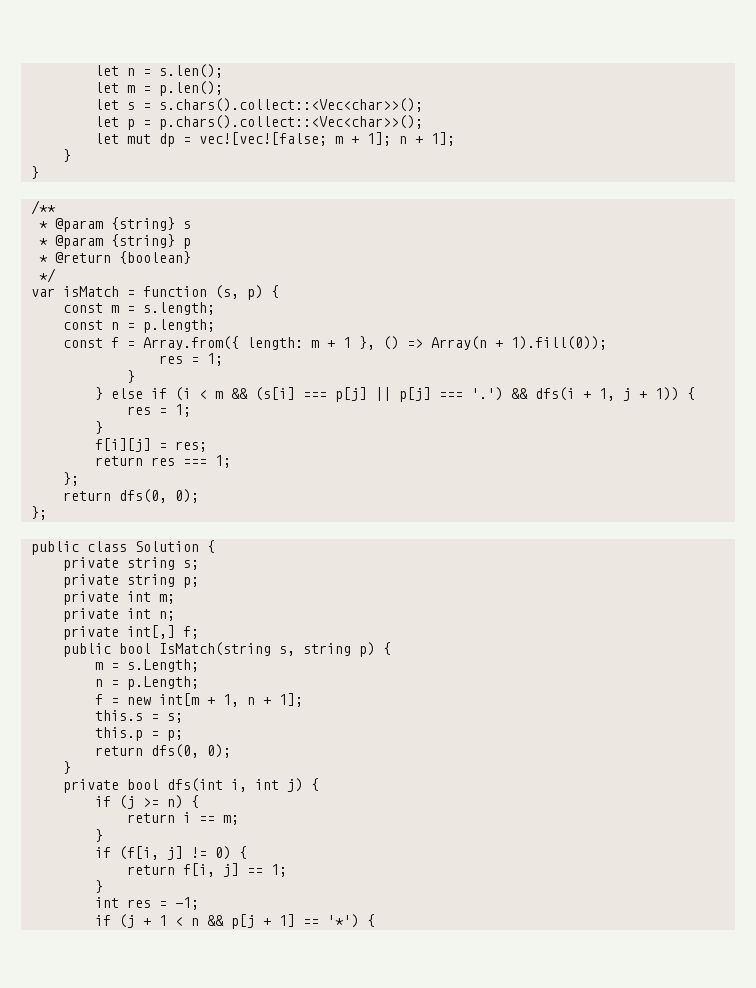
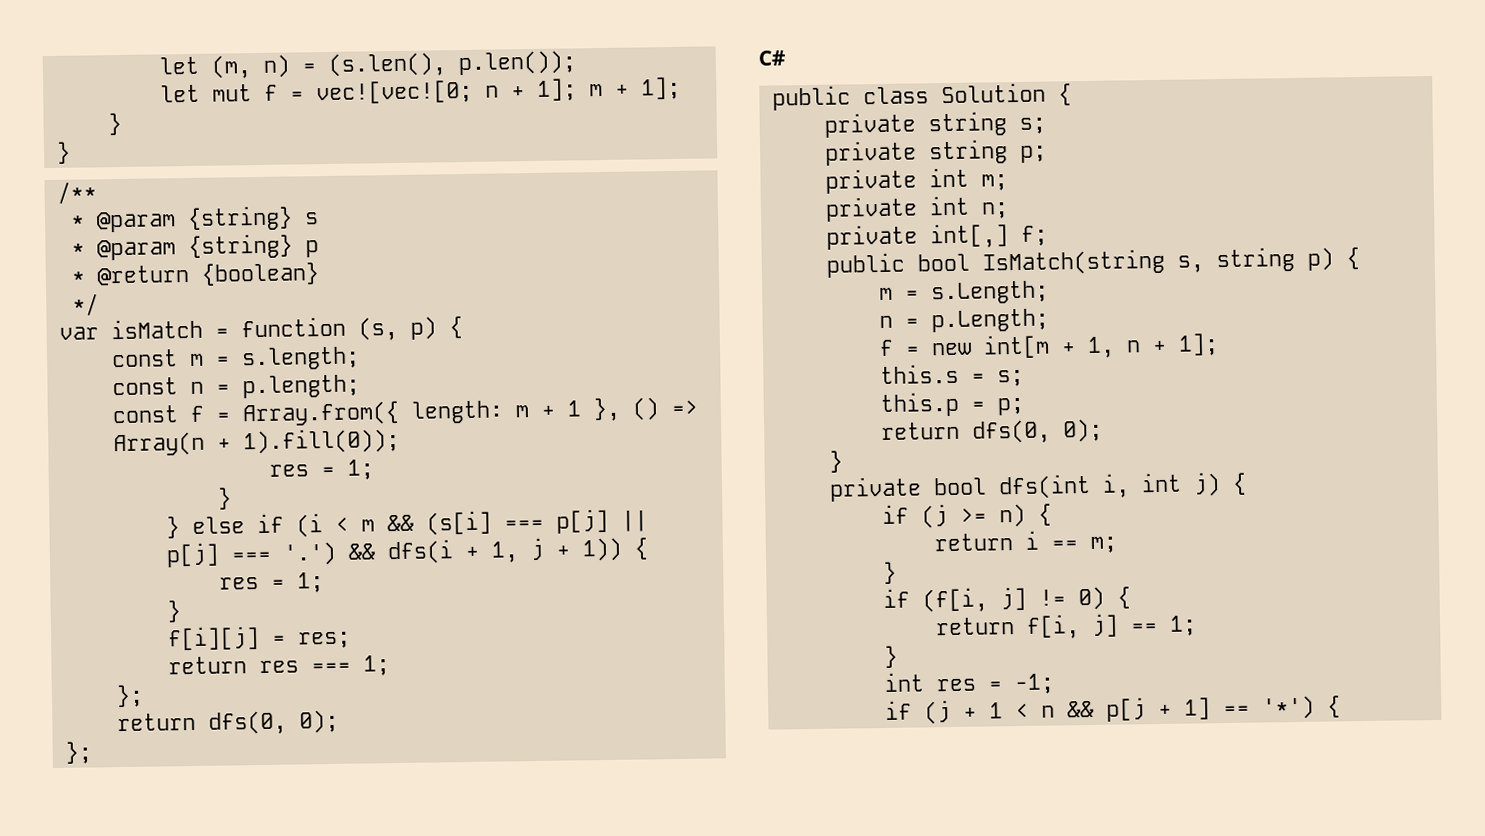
[94,64,223,78] [94,81,223,96] [94,98,423,112] [94,115,423,130] [94,132,407,147] let n = s.len(); // let m = p.len(); // let s = s.chars().collect::<Vec<char>>(); // let p = p.chars().collect::<Vec<char>>(); // let mut dp = vec![vec![false; m + 1]; n -> [158,50,576,79] [159,78,603,105] let (m, n) = (s.len(), p.len()); // let mut f = vec![vec![0; n + 1]; m
(47, 513) none -> [758,50,786,66] // C#

